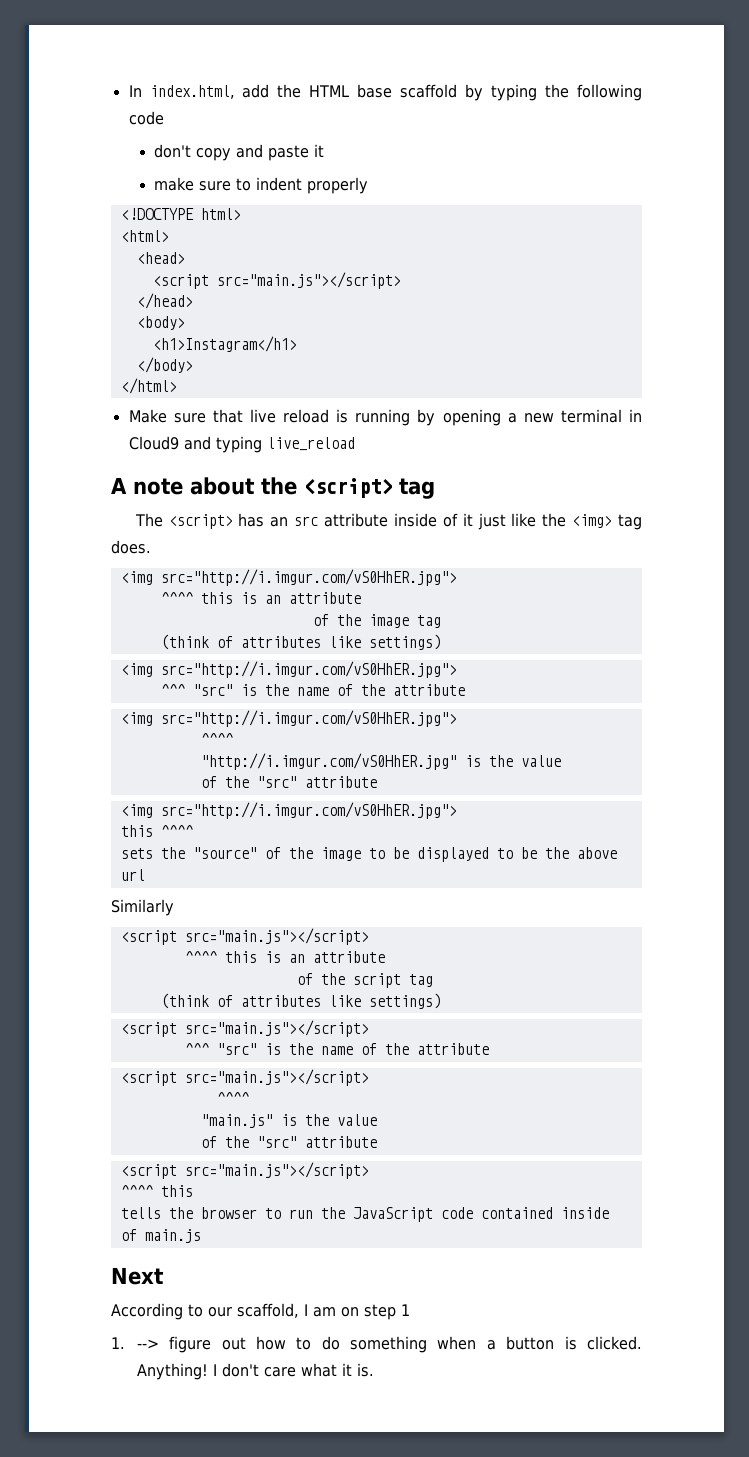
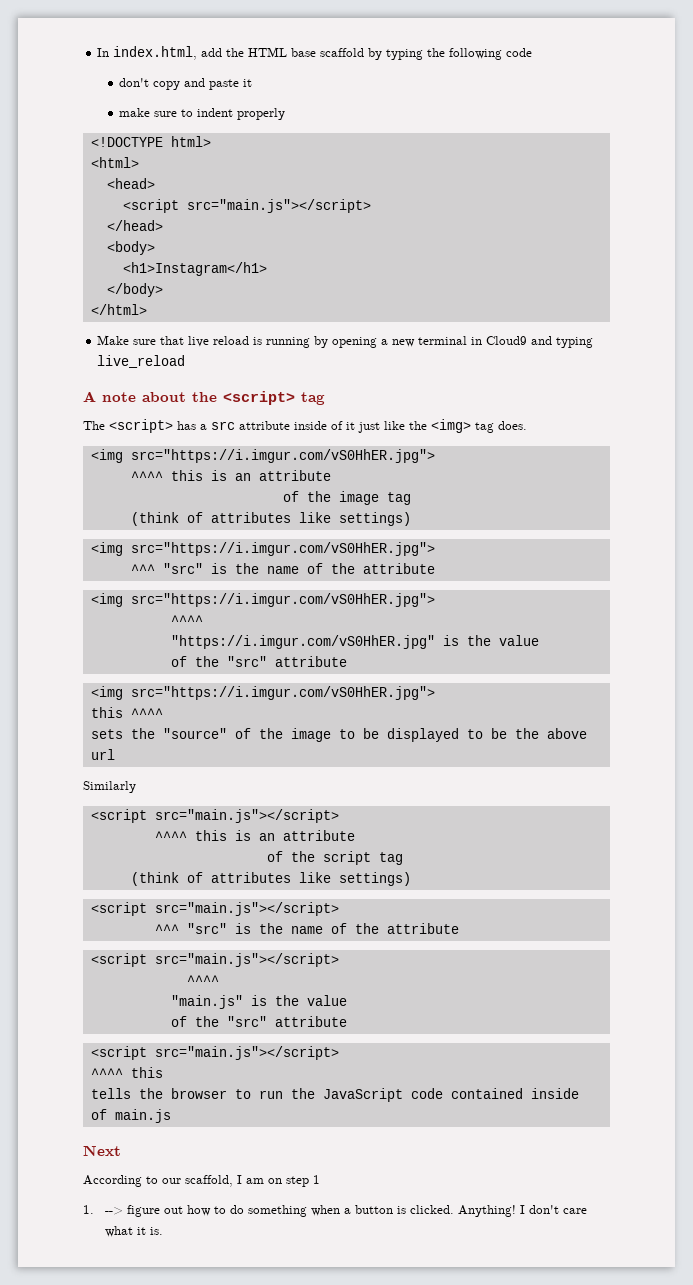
[270,517,289,527] an -> [200,424,207,430] a
[160,569,457,586] src="http://i.imgur.com/vS0HhER.jpg"> -> [130,449,435,463] src="https://i.imgur.com/vS0HhER.jpg">
[160,661,457,678] src="http://i.imgur.com/vS0HhER.jpg"> -> [130,542,435,556] src="https://i.imgur.com/vS0HhER.jpg">
[160,710,457,727] [200,733,233,745] [200,753,457,770] src="http://i.imgur.com/vS0HhER.jpg"> // ^^^^ // "http://i.imgur.com/vS0HhER.jpg" -> [130,593,435,607] [170,615,203,625] [170,635,435,649] src="https://i.imgur.com/vS0HhER.jpg"> // ^^^^ // "https://i.imgur.com/vS0HhER.jpg"
[160,802,457,819] src="http://i.imgur.com/vS0HhER.jpg"> -> [130,686,435,700] src="https://i.imgur.com/vS0HhER.jpg">

